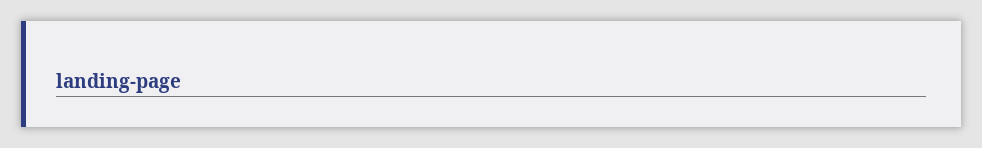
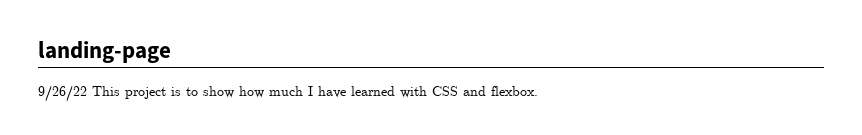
(181, 83) none -> [38,85,538,102] // 9/26/22 This project is to show how much I have learned with CSS and flexbox.

